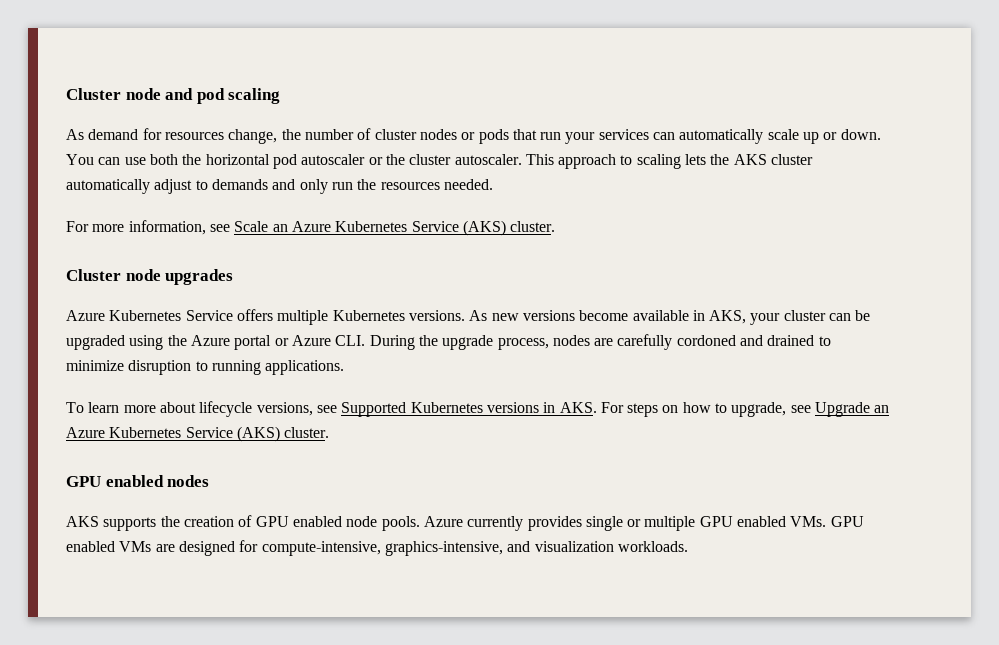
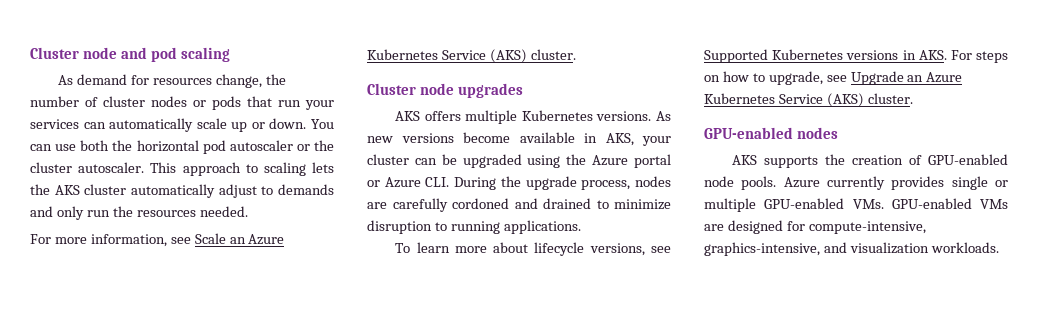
[66,310,233,321] Azure Kubernetes Service -> [395,111,421,121] AKS
[66,475,164,487] GPU enabled -> [704,127,793,139] GPU-enabled
[255,516,342,527] GPU enabled -> [928,154,1008,165] GPU-enabled
[699,516,864,527] [66,541,115,552] GPU enabled VMs. GPU enabled -> [764,198,972,209] GPU-enabled VMs. GPU-enabled

